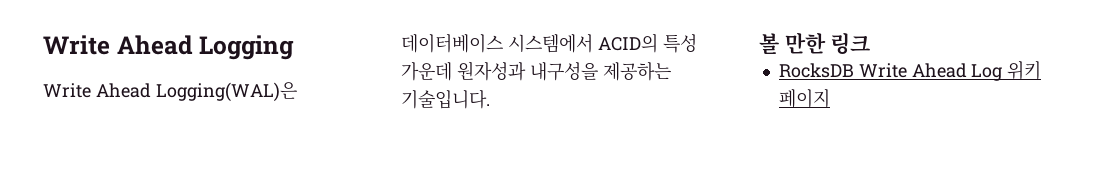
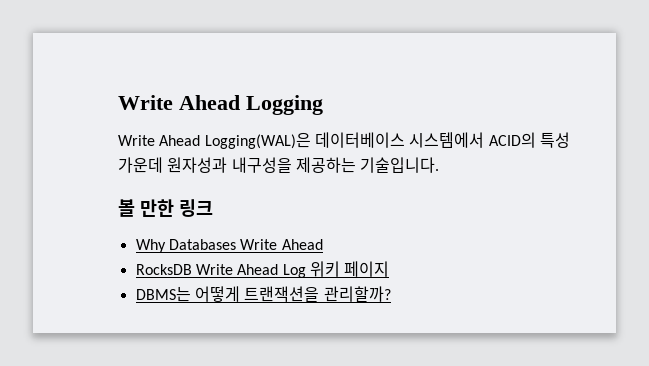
(871, 43) none -> [135,239,323,253] // Why Databases Write Ahead
(830, 98) none -> [135,286,391,302] // DBMS는 어떻게 트랜잭션을 관리할까?

